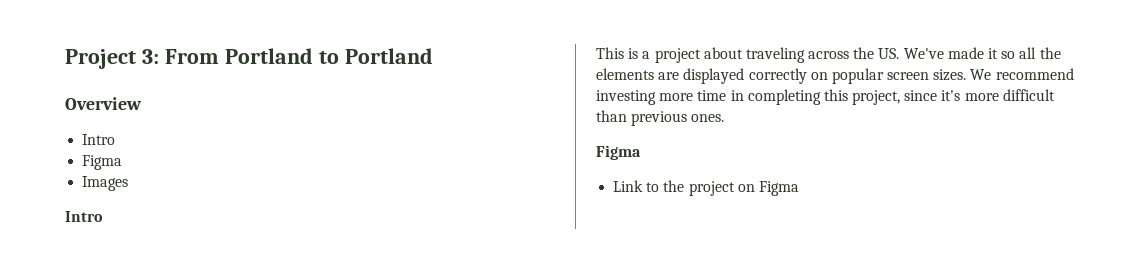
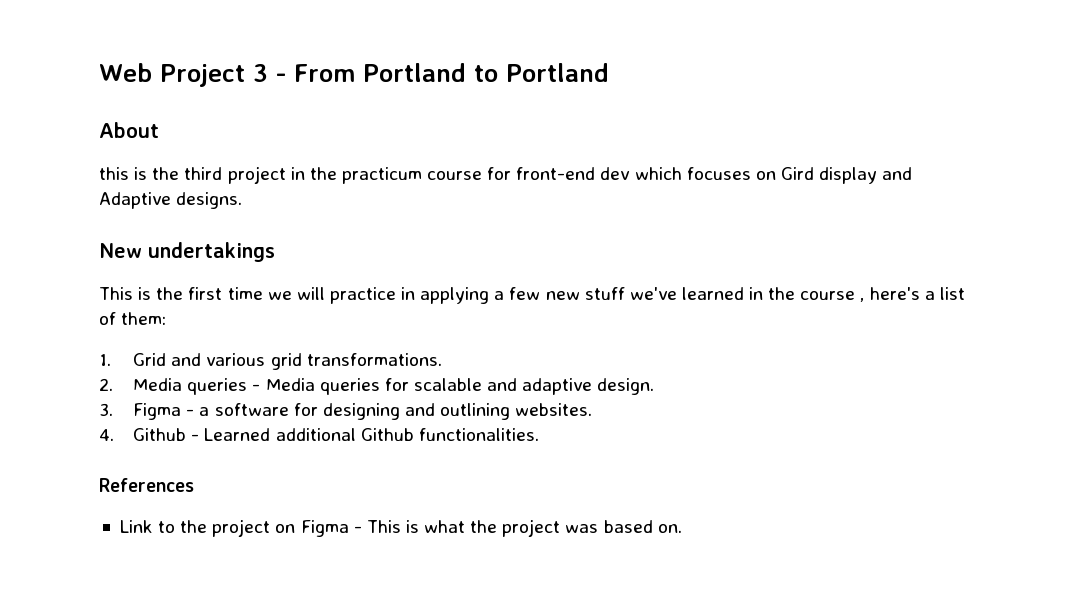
[65,49,159,69] Project 3: -> [99,63,286,87] Web Project 3 -
[65,97,142,110] [82,134,116,145] [82,155,123,170] [82,176,129,191] [65,211,103,222] [596,47,1061,63] [596,68,1074,84] [596,89,1055,105] [596,110,725,126] [596,145,641,160] Overview // Intro // Figma // Images // Intro // This is a project about traveling across the US. We've made it so all the elements are displayed correctly on popular screen sizes. We recommend investing more time in completing this project, since it's more difficult than previous ones. // Figma -> [99,122,159,138] [99,166,913,184] [99,192,243,209] [99,242,275,262] [99,287,965,304] [99,312,167,325] [99,353,442,370] [99,378,655,395] [99,403,593,420] [99,428,539,441] [99,478,194,492] About // this is the third project in the practicum course for front-end dev which focuses on Gird display and Adaptive designs. // New undertakings // This is the first time we will practice in applying a few new stuff we've learned in the course , here's a list of them: // 1. Grid and various grid transformations. // 2. Media queries - Media queries for scalable and adaptive design. // 3. Figma - a software for designing and outlining websites. // 4. Github - Learned additional Github functionalities. // References
(799, 188) none -> [353,519,682,537] - This is what the project was based on.

